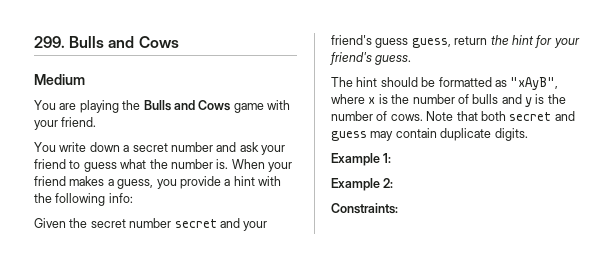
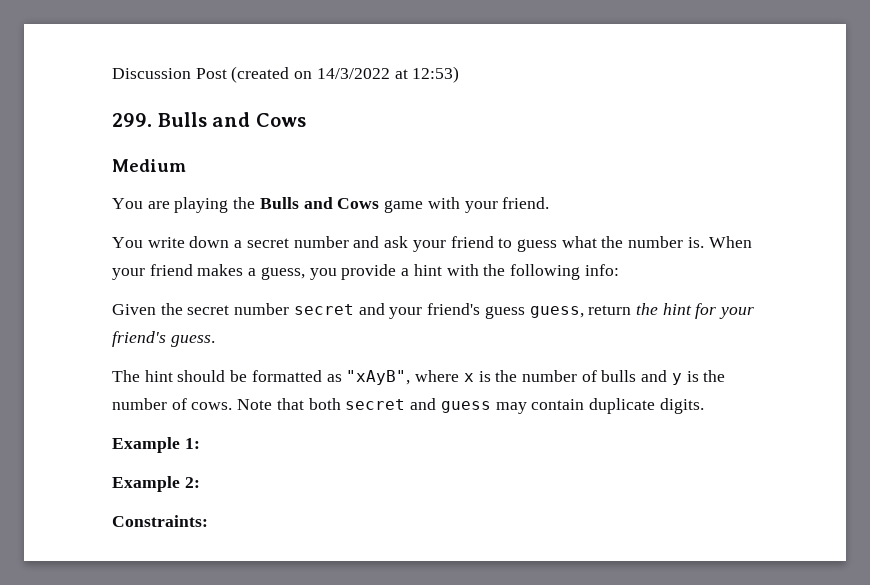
(34, 42) none -> [112,66,460,83] Discussion Post (created on 14/3/2022 at 12:53) //

